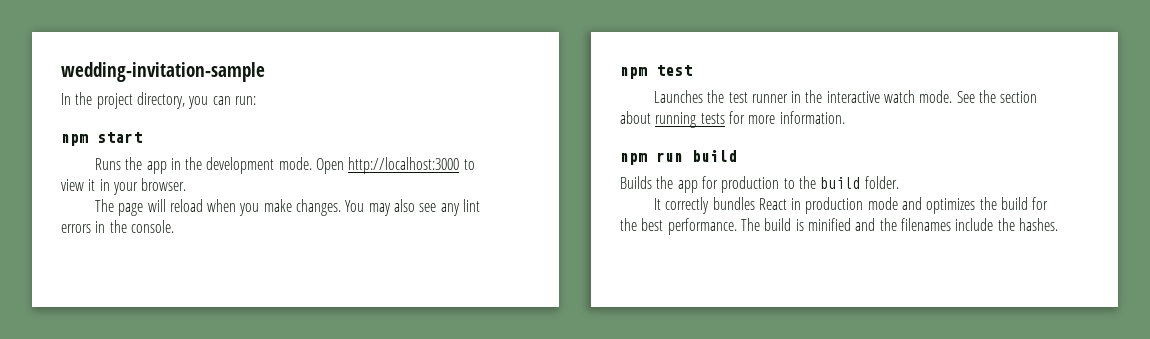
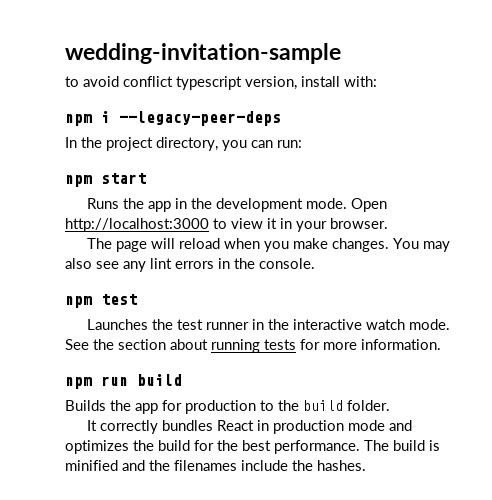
(265, 72) none -> [65,76,377,90] [65,111,281,126] // to avoid conflict typescript version, install with: // npm i --legacy-peer-deps

